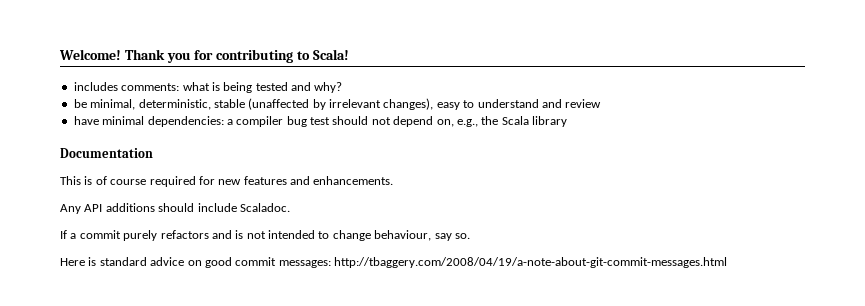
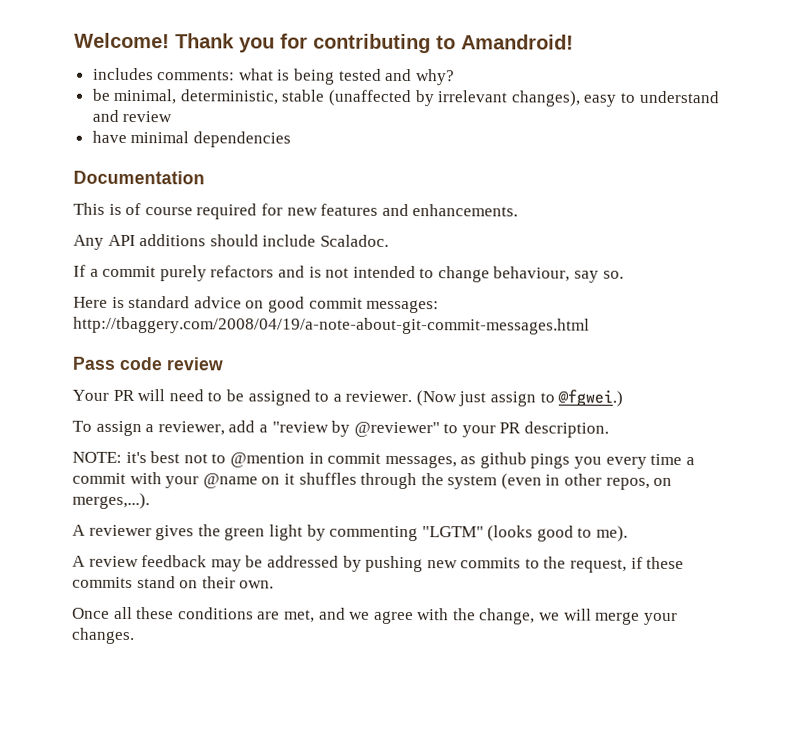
[312,49,349,60] Scala! -> [461,34,574,50] Amandroid!
[147,116,567,127] dependencies: a compiler bug test should not depend on, e.g., the Scala library -> [192,131,291,148] dependencies
(727, 262) none -> [72,356,224,371] [72,389,624,407] [72,420,610,438] [72,451,695,469] [72,472,673,490] [72,492,150,510] [72,524,629,542] [72,555,685,573] [72,576,275,589] [72,606,678,626] [71,627,135,645] // Pass code review // Your PR will need to be assigned to a reviewer. (Now just assign to @fgwei.) // To assign a reviewer, add a "review by @reviewer" to your PR description. // NOTE: it's best not to @mention in commit messages, as github pings you every time a commit with your @name on it shuffles through the system (even in other repos, on merges,...). // A reviewer gives the green light by commenting "LGTM" (looks good to me). // A review feedback may be addressed by pushing new commits to the request, if these commits stand on their own. // Once all these conditions are met, and we agree with the change, we will merge your changes.

